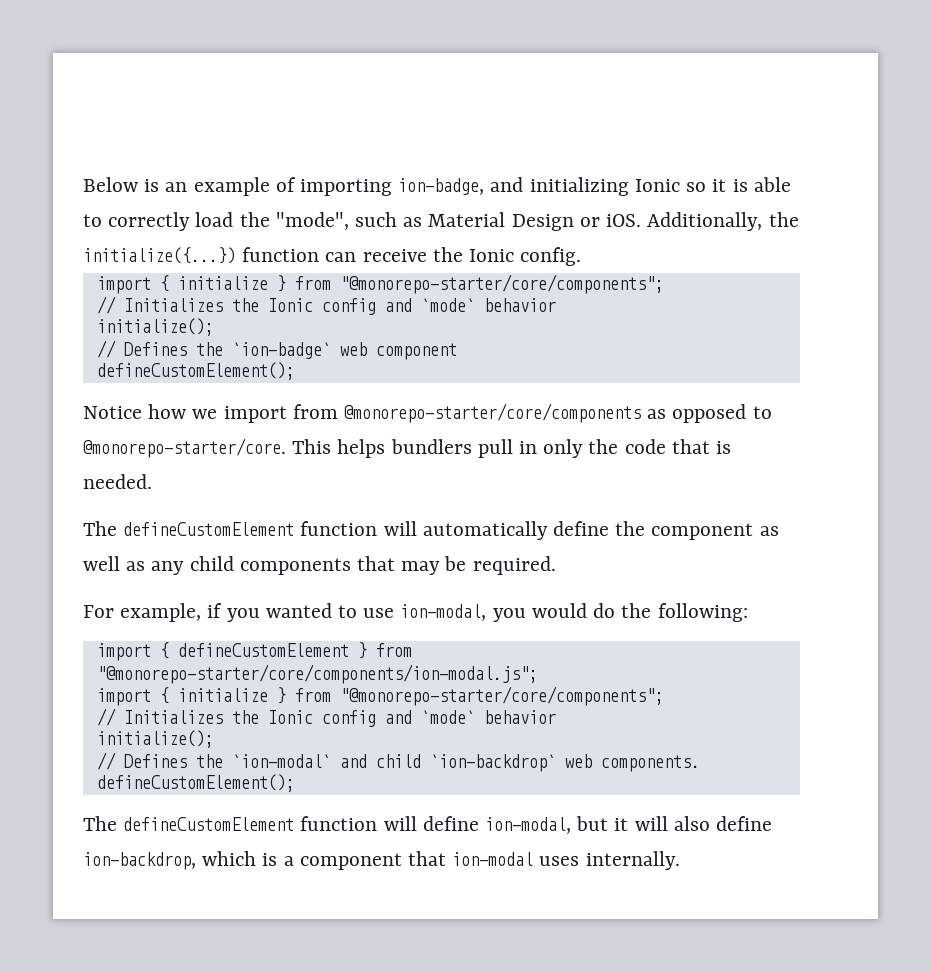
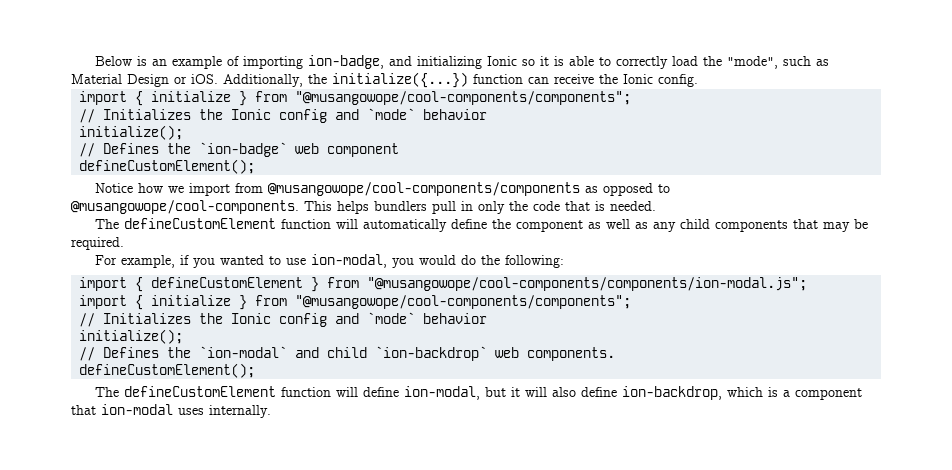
[339,274,664,294] "@monorepo-starter/core/components"; -> [295,91,632,105] "@musangowope/cool-components/components";
[344,403,642,423] @monorepo-starter/core/components -> [268,182,581,196] @musangowope/cool-components/components
[83,438,286,458] @monorepo-starter/core. -> [71,200,299,214] @musangowope/cool-components.
[96,664,538,684] [96,686,664,706] "@monorepo-starter/core/components/ion-modal.js"; // import { initialize } from "@monorepo-starter/core/components"; -> [367,277,808,291] [79,295,632,310] "@musangowope/cool-components/components/ion-modal.js"; // import { initialize } from "@musangowope/cool-components/components";

